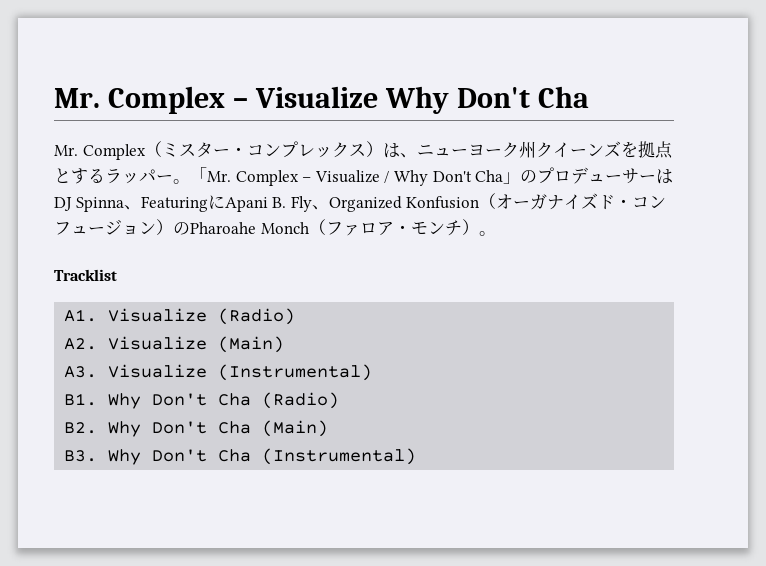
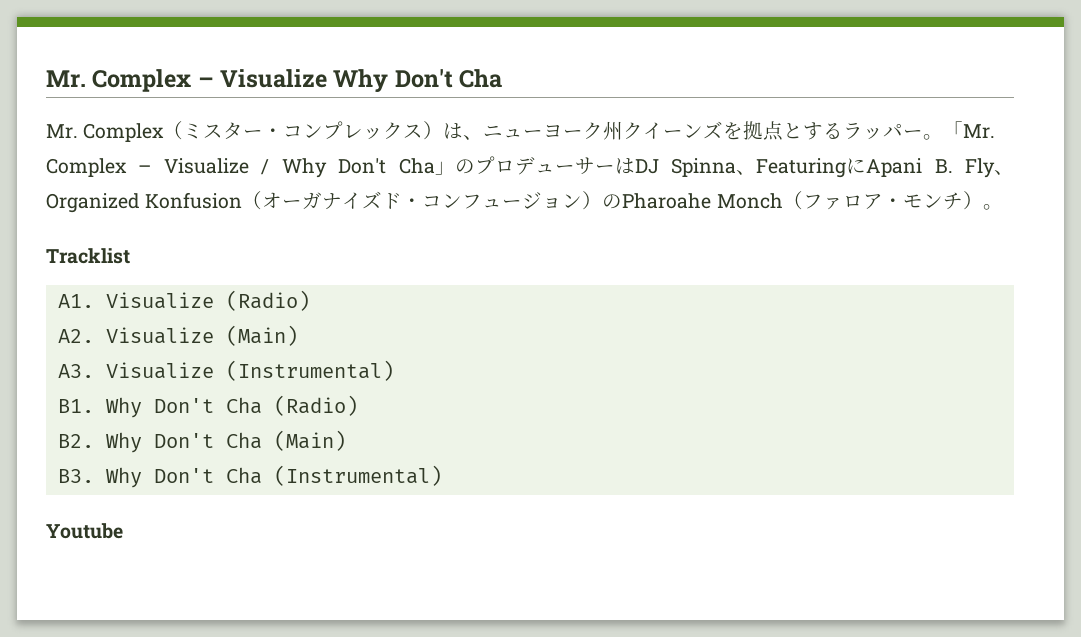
(417, 456) none -> [46,523,123,539] // Youtube

